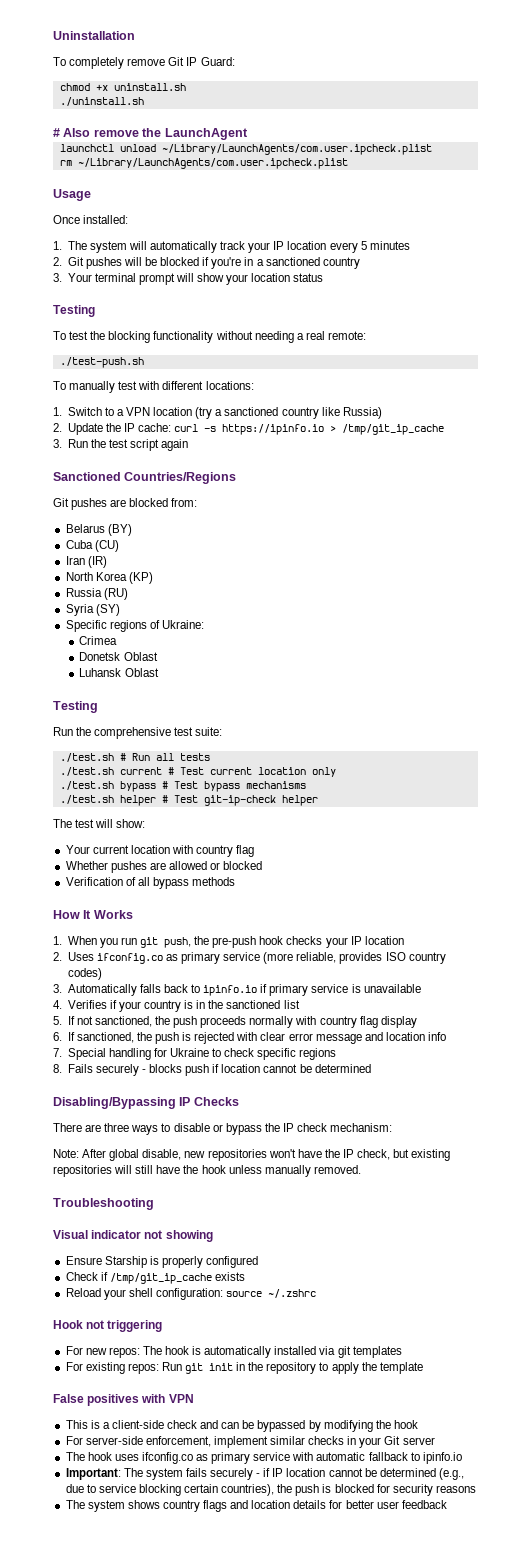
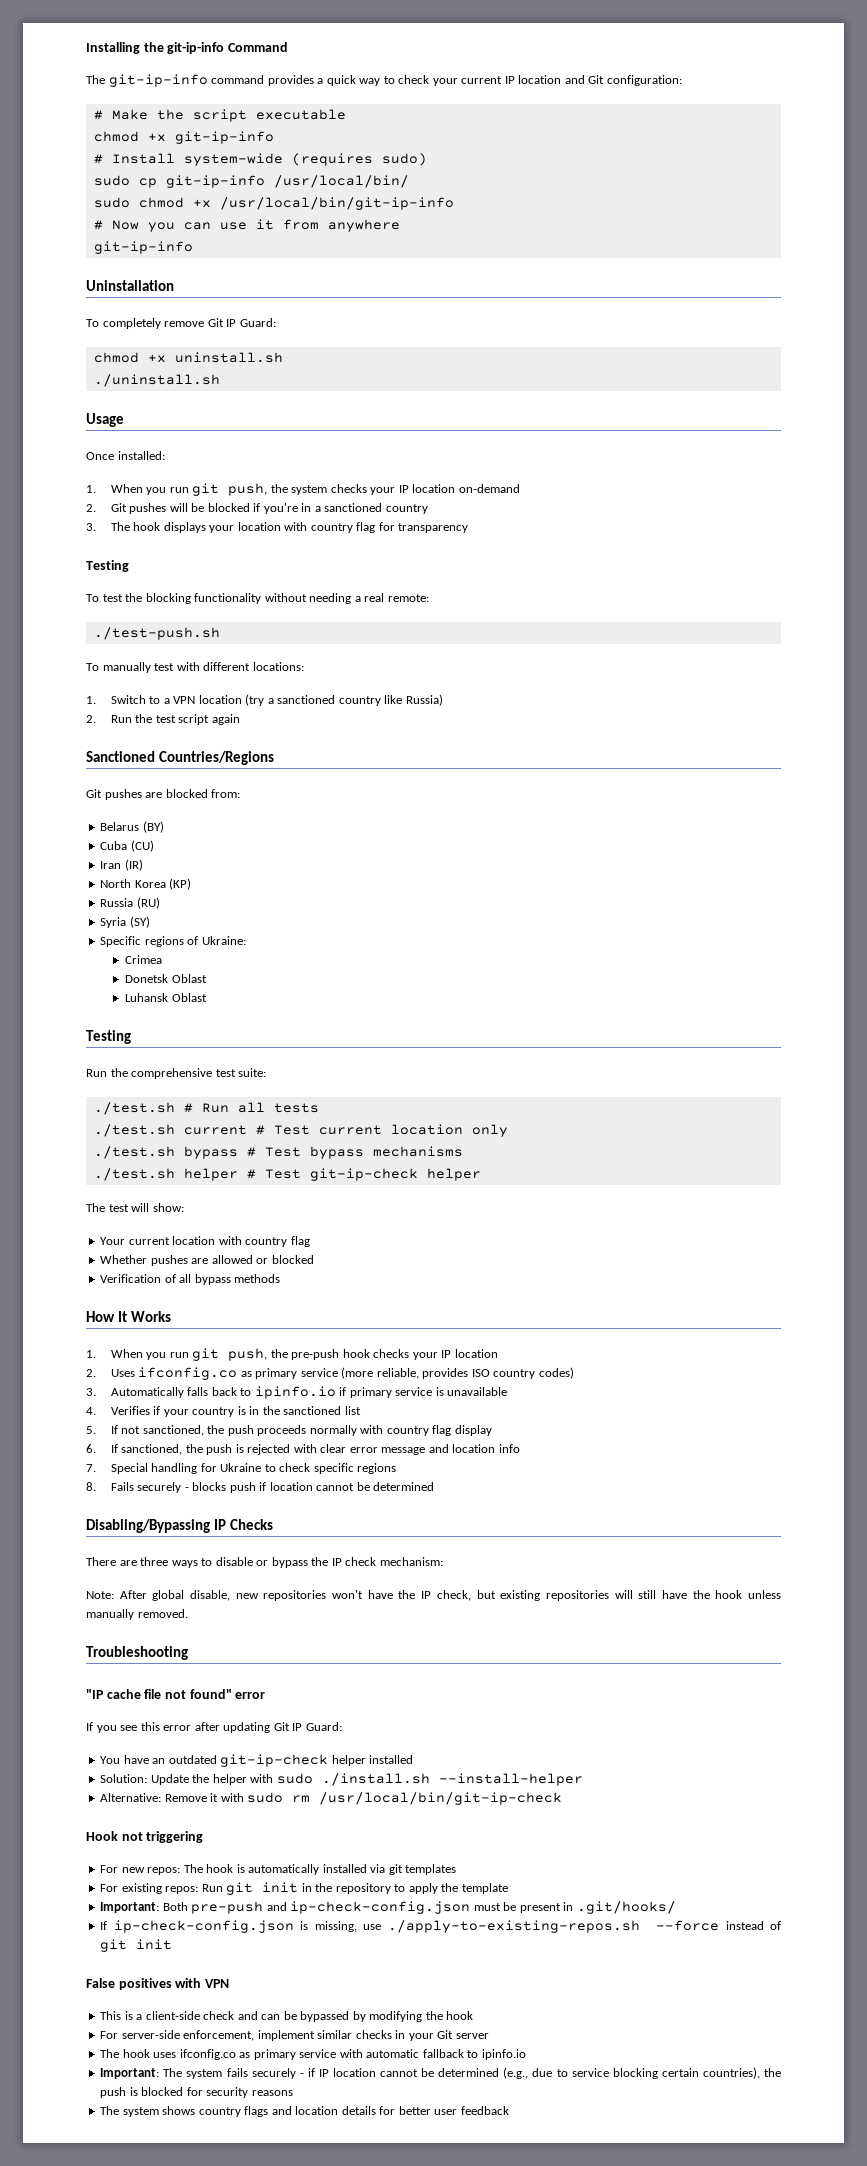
(53, 35) none -> [86,42,288,54] [86,74,682,87] [93,109,346,122] [93,131,274,144] [93,153,427,166] [93,175,409,188] [93,197,454,210] [93,219,400,232] [93,241,193,254] Installing the git-ip-info Command // The git-ip-info command provides a quick way to check your current IP location and Git configuration: // # Make the script executable // chmod +x git-ip-info // # Install system-wide (requires sudo) // sudo cp git-ip-info /usr/local/bin/ // sudo chmod +x /usr/local/bin/git-ip-info // # Now you can use it from anywhere // git-ip-info //
[53,128,248,140] [59,144,432,155] [59,158,348,169] [53,189,91,201] [53,215,129,224] [53,241,410,253] # Also remove the LaunchAgent // launchctl unload ~/Library/LaunchAgents/com.user.ipcheck.plist // rm ~/Library/LaunchAgents/com.user.ipcheck.plist // Usage // Once installed: // 1. The system will automatically track your IP location every 5 minutes -> [86,413,124,427] [86,451,165,460] [86,483,520,496] Usage // Once installed: // 1. When you run git push, the system checks your IP location on-demand
[67,273,324,285] Your terminal prompt will show your location status -> [110,522,469,533] The hook displays your location with country flag for transparency
[67,423,445,435] [53,439,62,448] Update the IP cache: curl -s https://ipinfo.io > /tmp/git_ip_cache // 3. -> (96, 719) none
[53,1230,213,1242] [65,1256,259,1268] [65,1272,245,1284] [65,1288,317,1300] Visual indicator not showing // Ensure Starship is properly configured // Check if /tmp/git_ip_cache exists // Reload your shell configuration: source ~/.zshrc -> [86,1689,266,1699] [86,1722,342,1733] [100,1754,414,1767] [100,1773,583,1786] [100,1792,563,1805] "IP cache file not found" error // If you see this error after updating Git IP Guard: // You have an outdated git-ip-check helper installed // Solution: Update the helper with sudo ./install.sh --install-helper // Alternative: Remove it with sudo rm /usr/local/bin/git-ip-check
(423, 1368) none -> [100,1901,676,1914] [100,1920,782,1933] [100,1939,173,1952] // Important: Both pre-push and ip-check-config.json must be present in .git/hooks/ // If ip-check-config.json is missing, use ./apply-to-existing-repos.sh --force instead of git init

